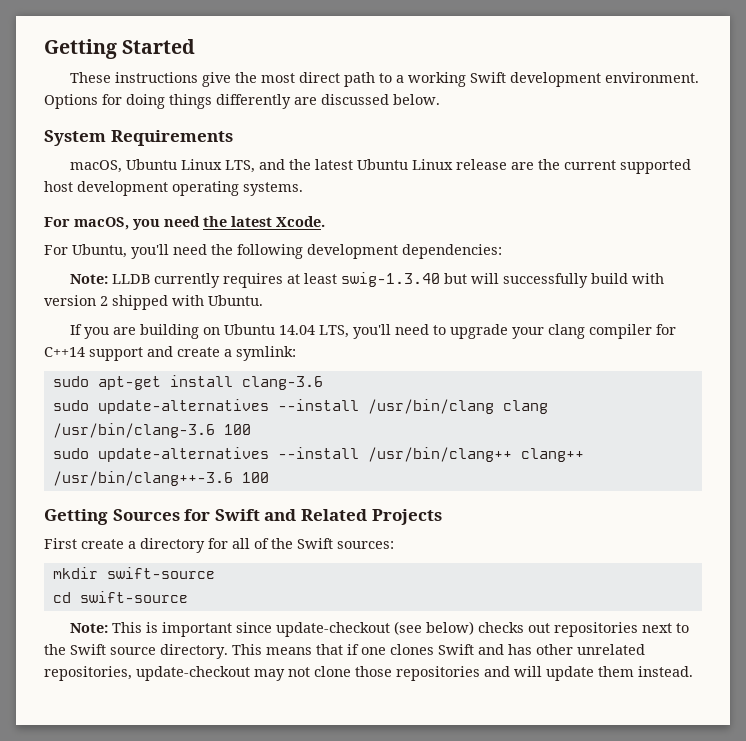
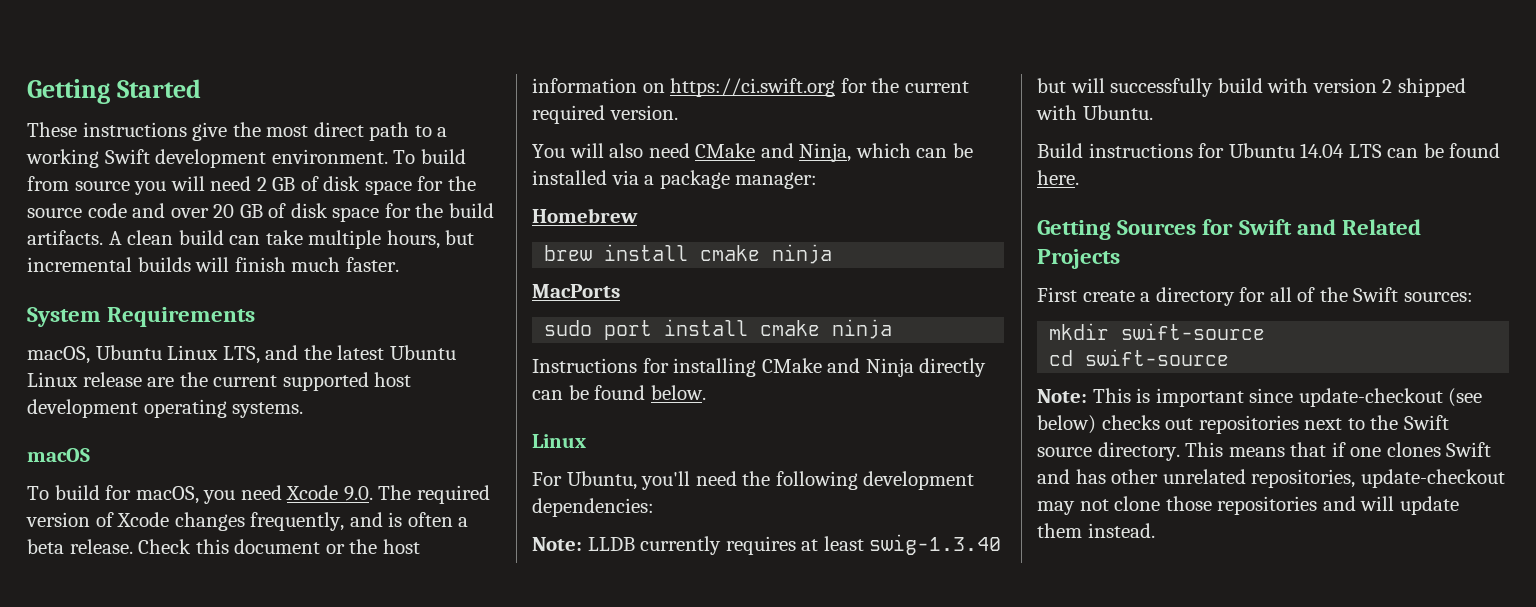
[44,94,440,109] Options for doing things differently are discussed below. -> [393,149,466,164] [27,176,476,195] [27,203,494,222] [27,230,475,249] [27,257,399,272] To build from source you will need 2 GB of disk space for the source code and over 20 GB of disk space for the build artifacts. A clean build can take multiple hours, but incremental builds will finish much faster.
[44,216,325,230] For macOS, you need the latest Xcode. -> [27,448,90,462] [27,485,490,504] [26,512,469,531] [27,539,420,554] [532,78,969,97] [532,105,678,124] [532,143,973,162] [532,170,818,189] [532,208,638,223] [544,244,833,264] [532,284,620,298] [544,319,893,340] [532,358,987,377] [532,385,706,400] [532,434,586,448] macOS // To build for macOS, you need Xcode 9.0. The required version of Xcode changes frequently, and is often a beta release. Check this document or the host information on https://ci.swift.org for the current required version. // You will also need CMake and Ninja, which can be installed via a package manager: // Homebrew // brew install cmake ninja // MacPorts // sudo port install cmake ninja // Instructions for installing CMake and Ninja directly can be found below. // Linux
[69,324,676,339] [44,346,296,361] [52,375,323,390] [52,399,548,414] [52,423,251,438] [52,447,584,462] [52,471,269,486] If you are building on Ubuntu 14.04 LTS, you'll need to upgrade your clang compiler for C++14 support and create a symlink: // sudo apt-get install clang-3.6 // sudo update-alternatives --install /usr/bin/clang clang /usr/bin/clang-3.6 100 // sudo update-alternatives --install /usr/bin/clang++ clang++ /usr/bin/clang++-3.6 100 -> [1037,143,1501,158] [1037,170,1079,185] Build instructions for Ubuntu 14.04 LTS can be found here.

